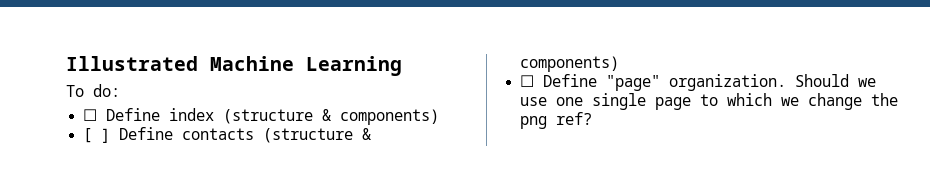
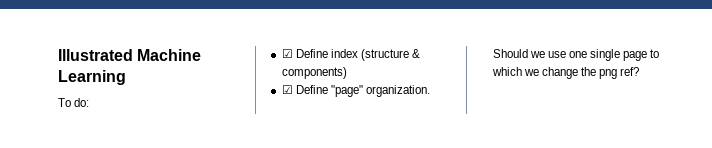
[83,109,98,121] ☐ -> [281,49,293,58] ☑
[83,127,372,143] [520,56,620,72] [520,75,535,87] [ ] Define contacts (structure & components) // ☐ -> [281,85,293,94] ☑

